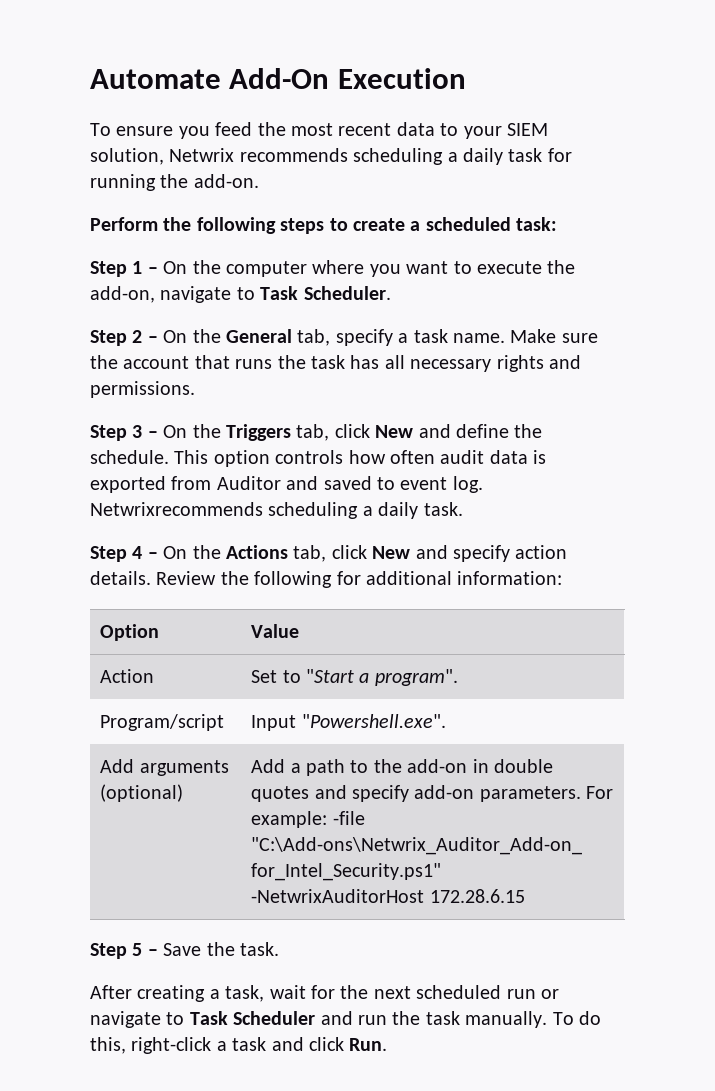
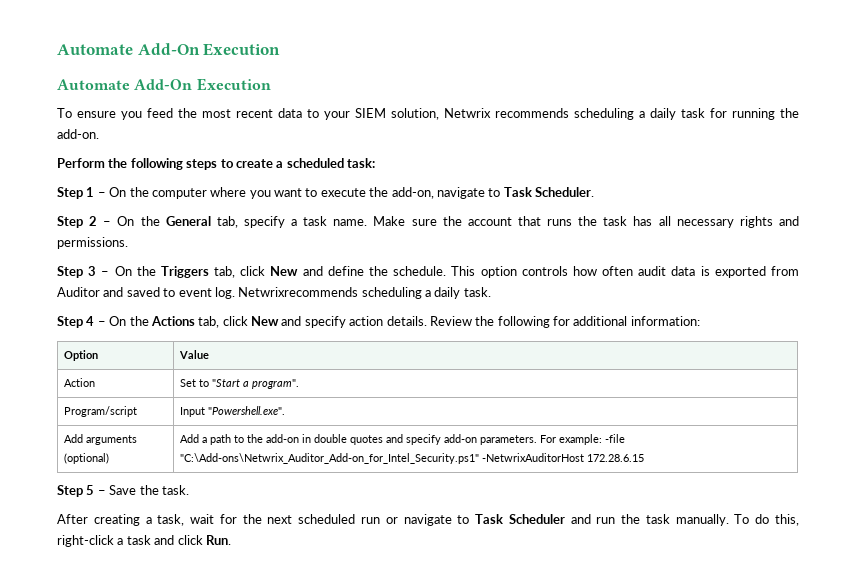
[90,68,466,89] Automate Add-On Execution -> [57,43,281,56] [57,78,271,91] Automate Add-On Execution // Automate Add-On Execution

